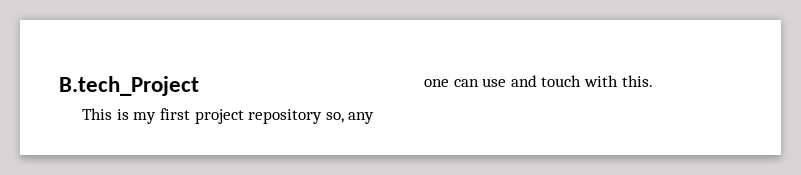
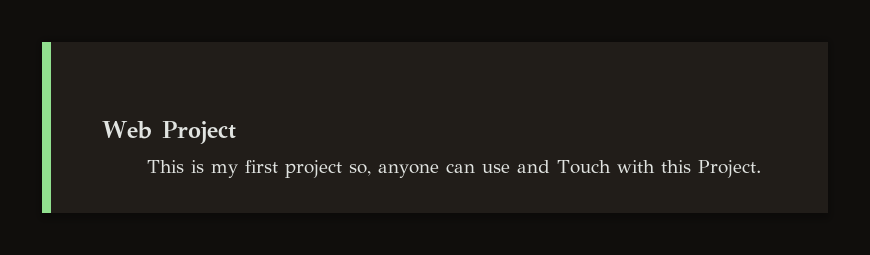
[59,76,199,96] B.tech_Project -> [102,121,236,144] Web Project
[248,109,375,124] [424,75,653,87] repository so, any one can use and touch with this. -> [348,160,761,178] so, anyone can use and Touch with this Project.

